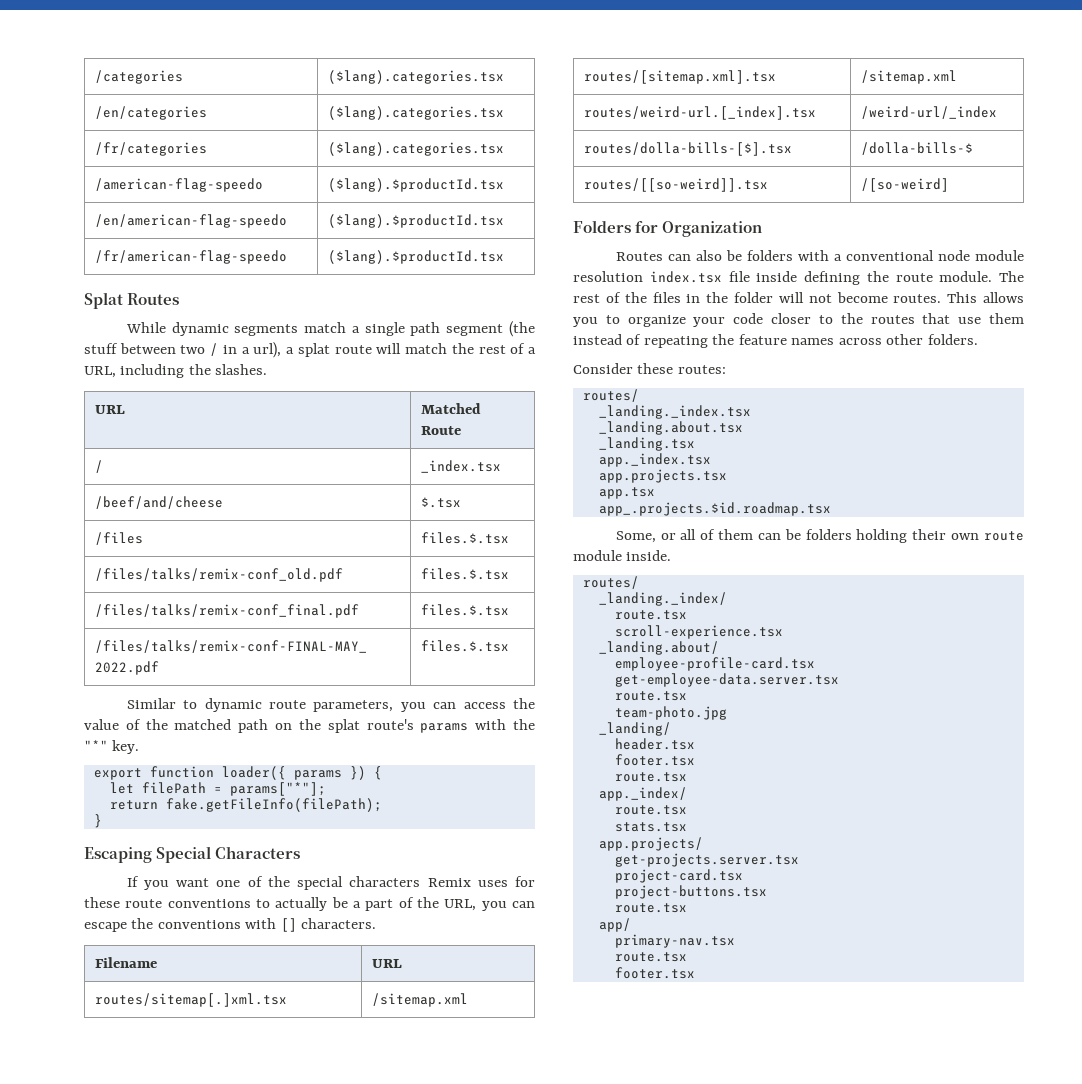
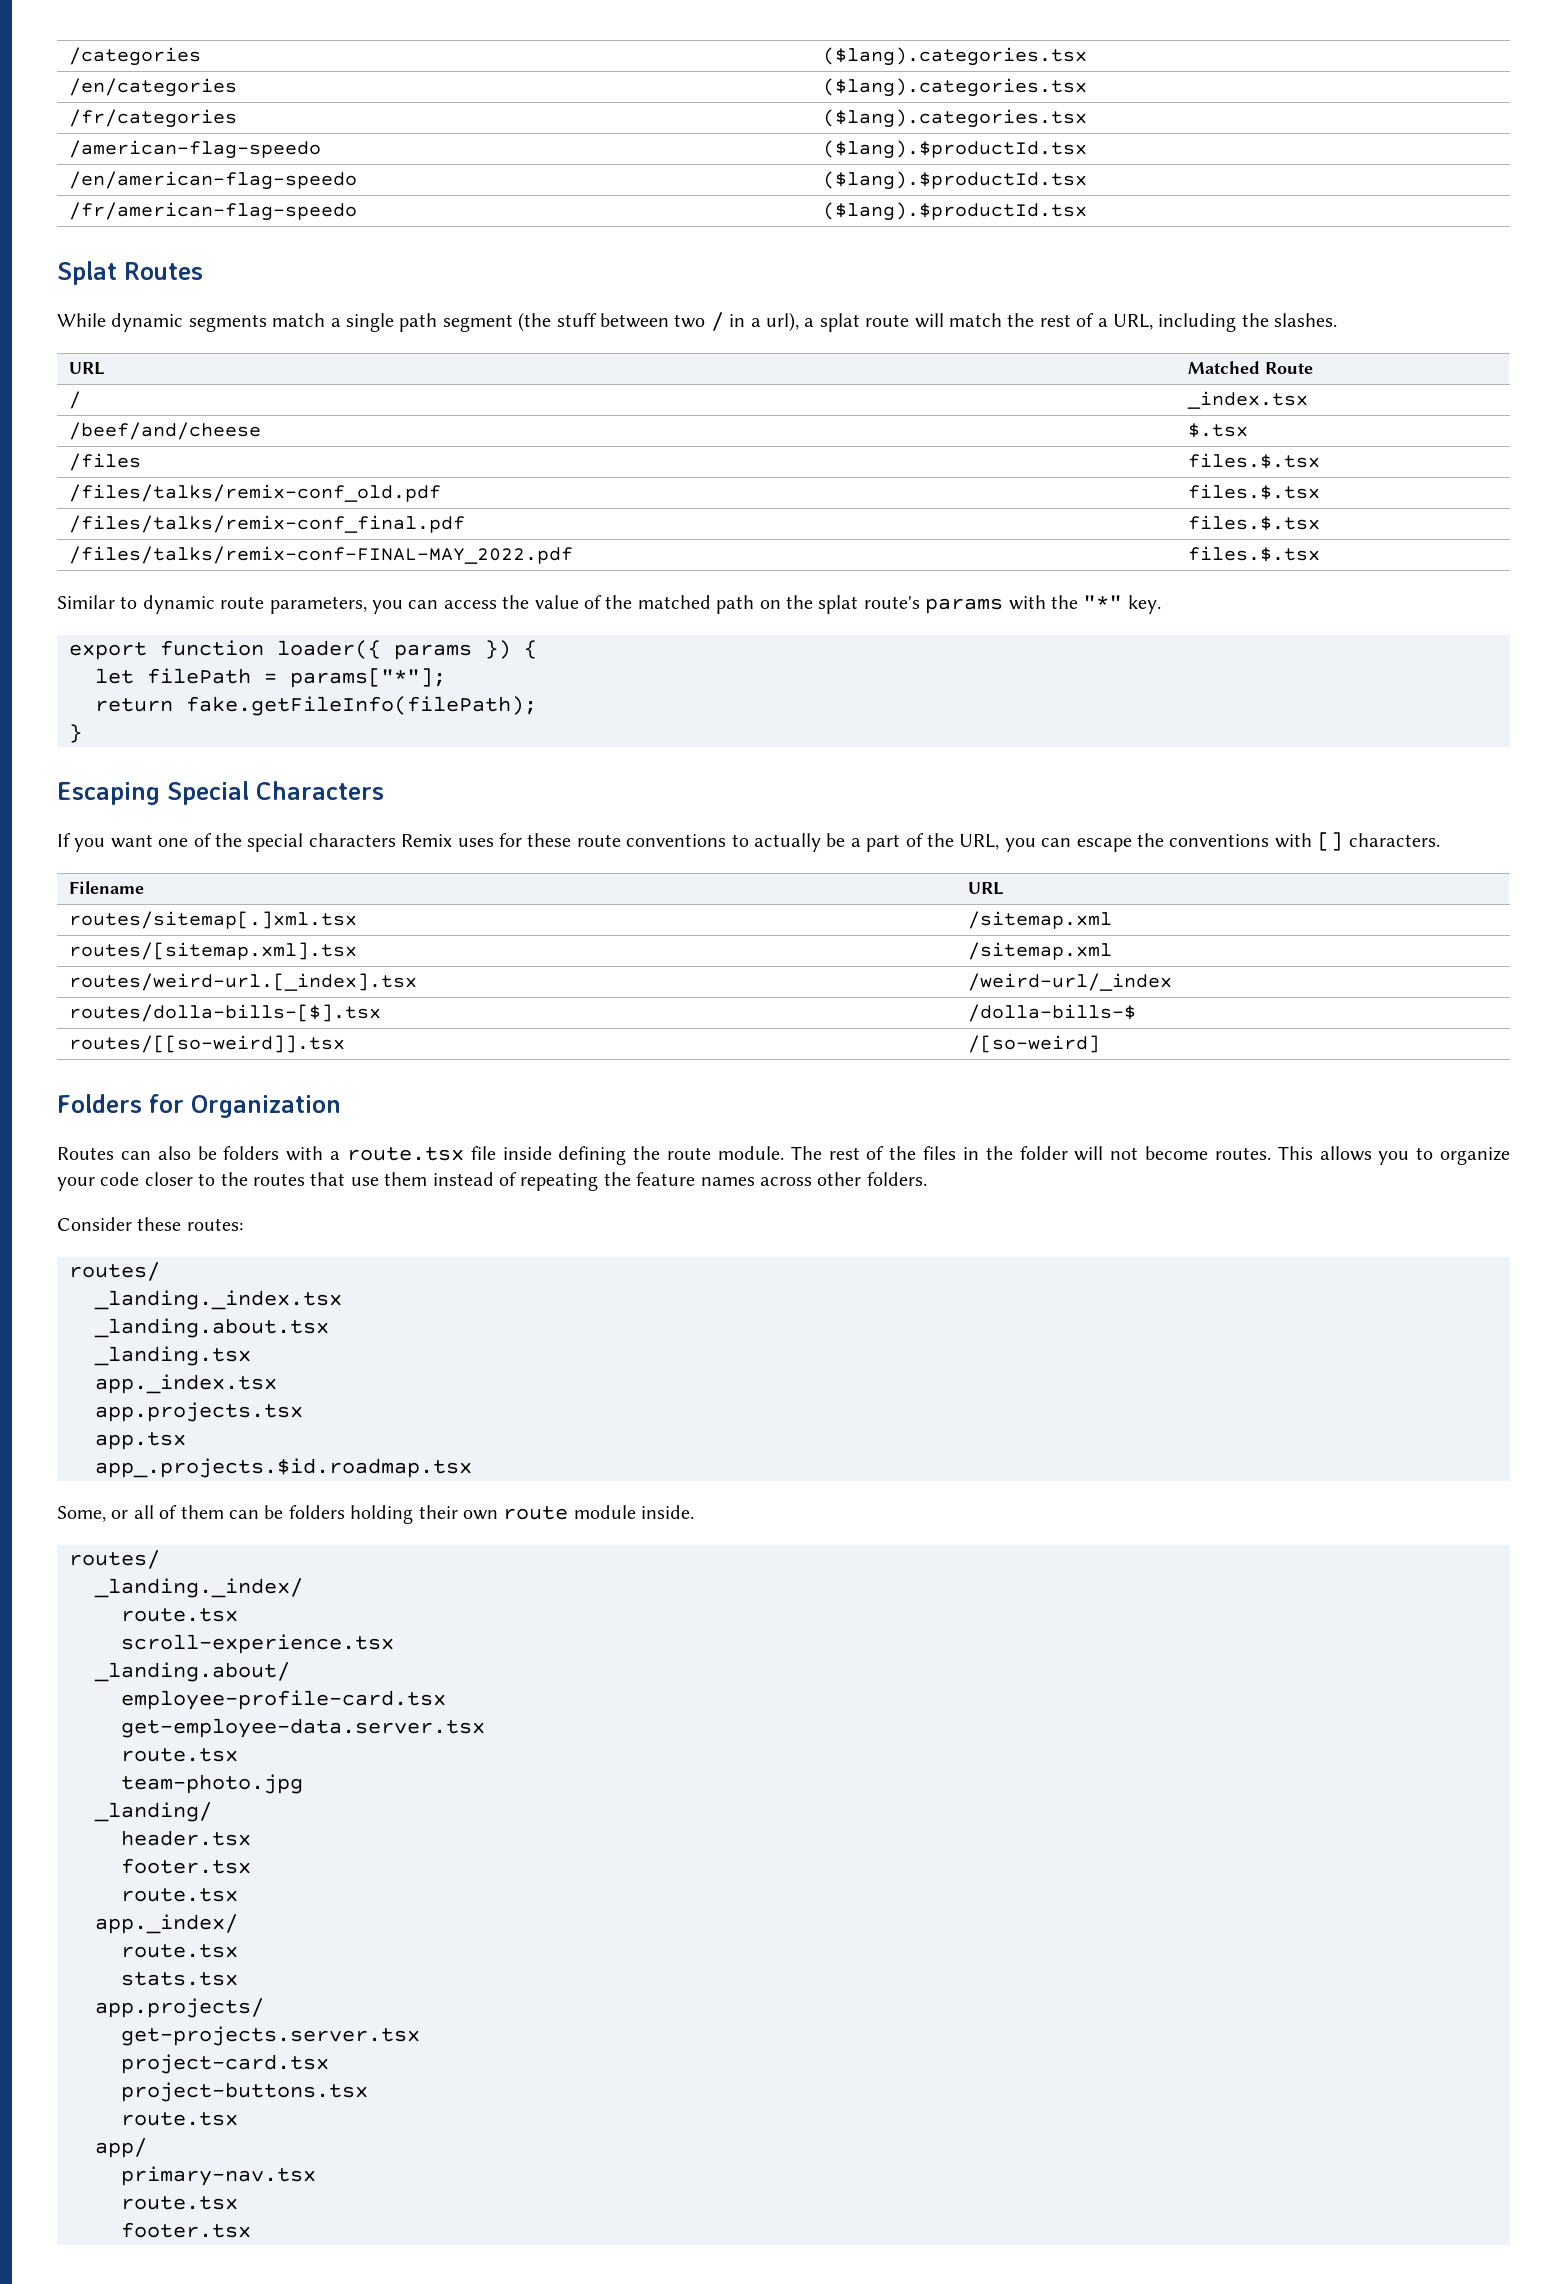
[845,250,1024,261] [573,271,722,283] conventional node module resolution index.tsx -> [346,1147,464,1161] route.tsx

